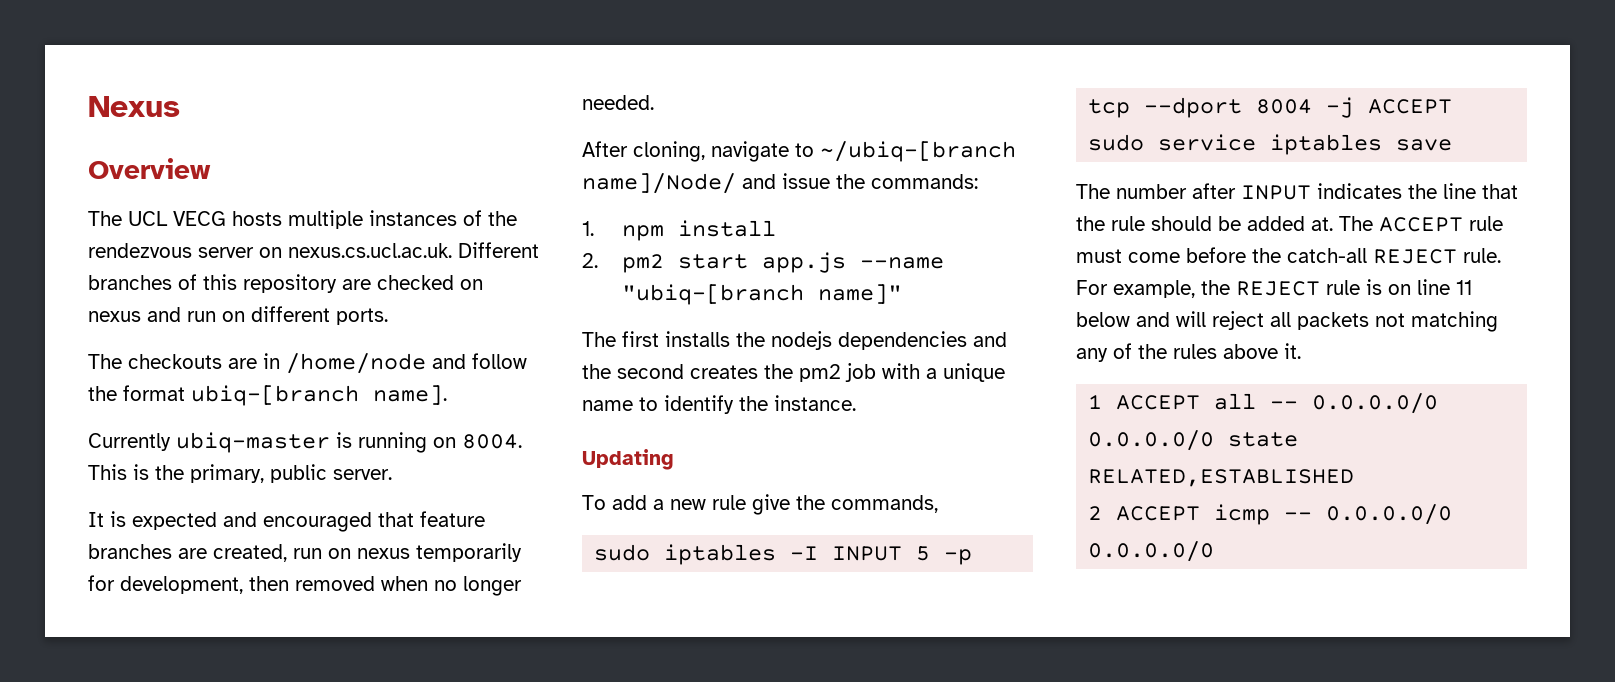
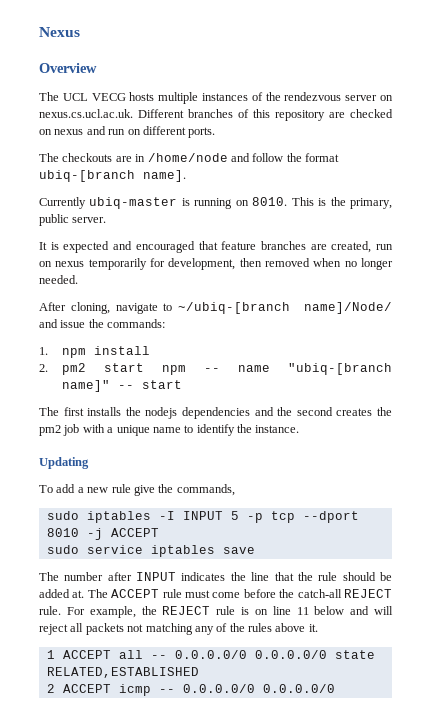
[462,434,522,449] 8004. -> [252,197,288,206] 8010.
[762,252,945,273] app.js --name -> [162,365,271,375] npm -- name
(903, 294) none -> [118,380,183,389] -- start
[1256,99,1313,114] 8004 -> [46,528,79,537] 8010

